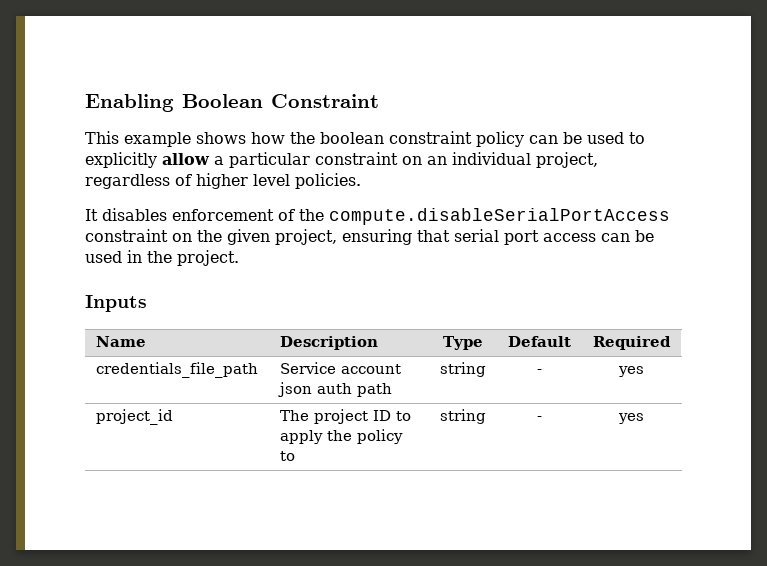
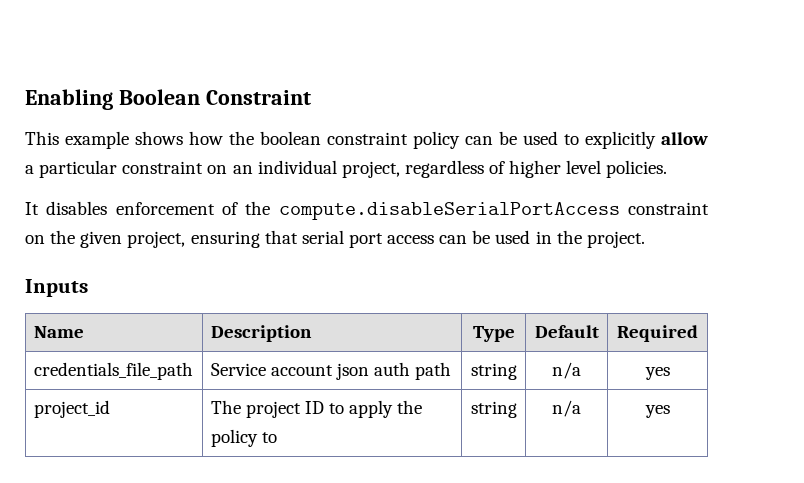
[536,369,542,374] - -> [552,362,581,379] n/a
[536,416,542,421] - -> [552,400,581,417] n/a

